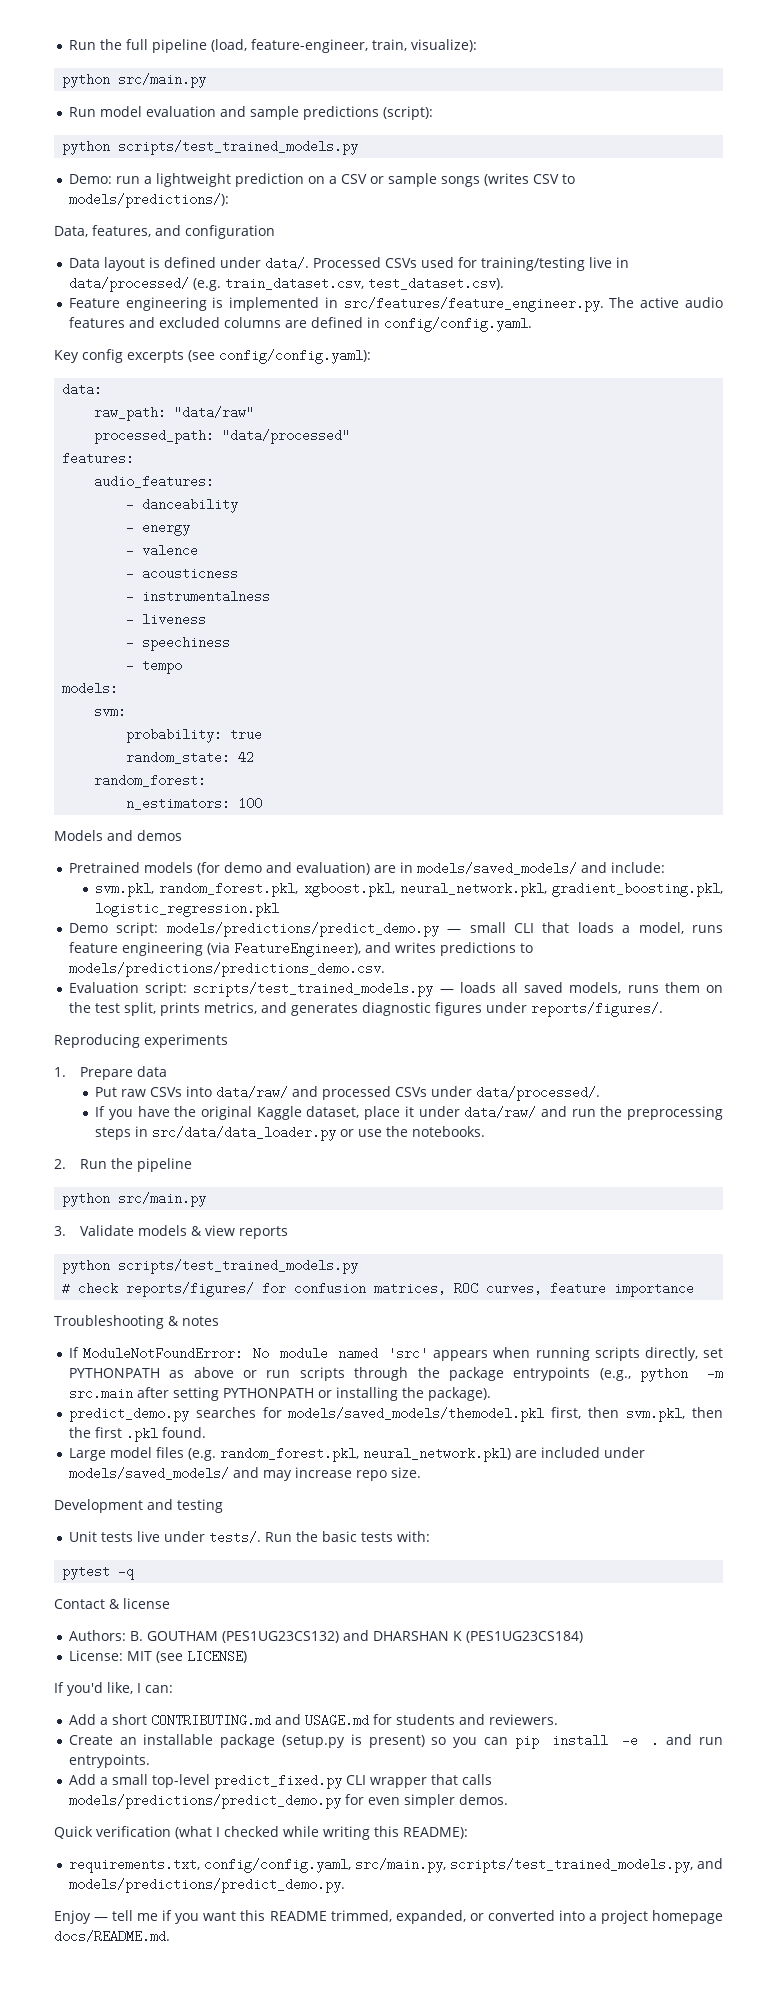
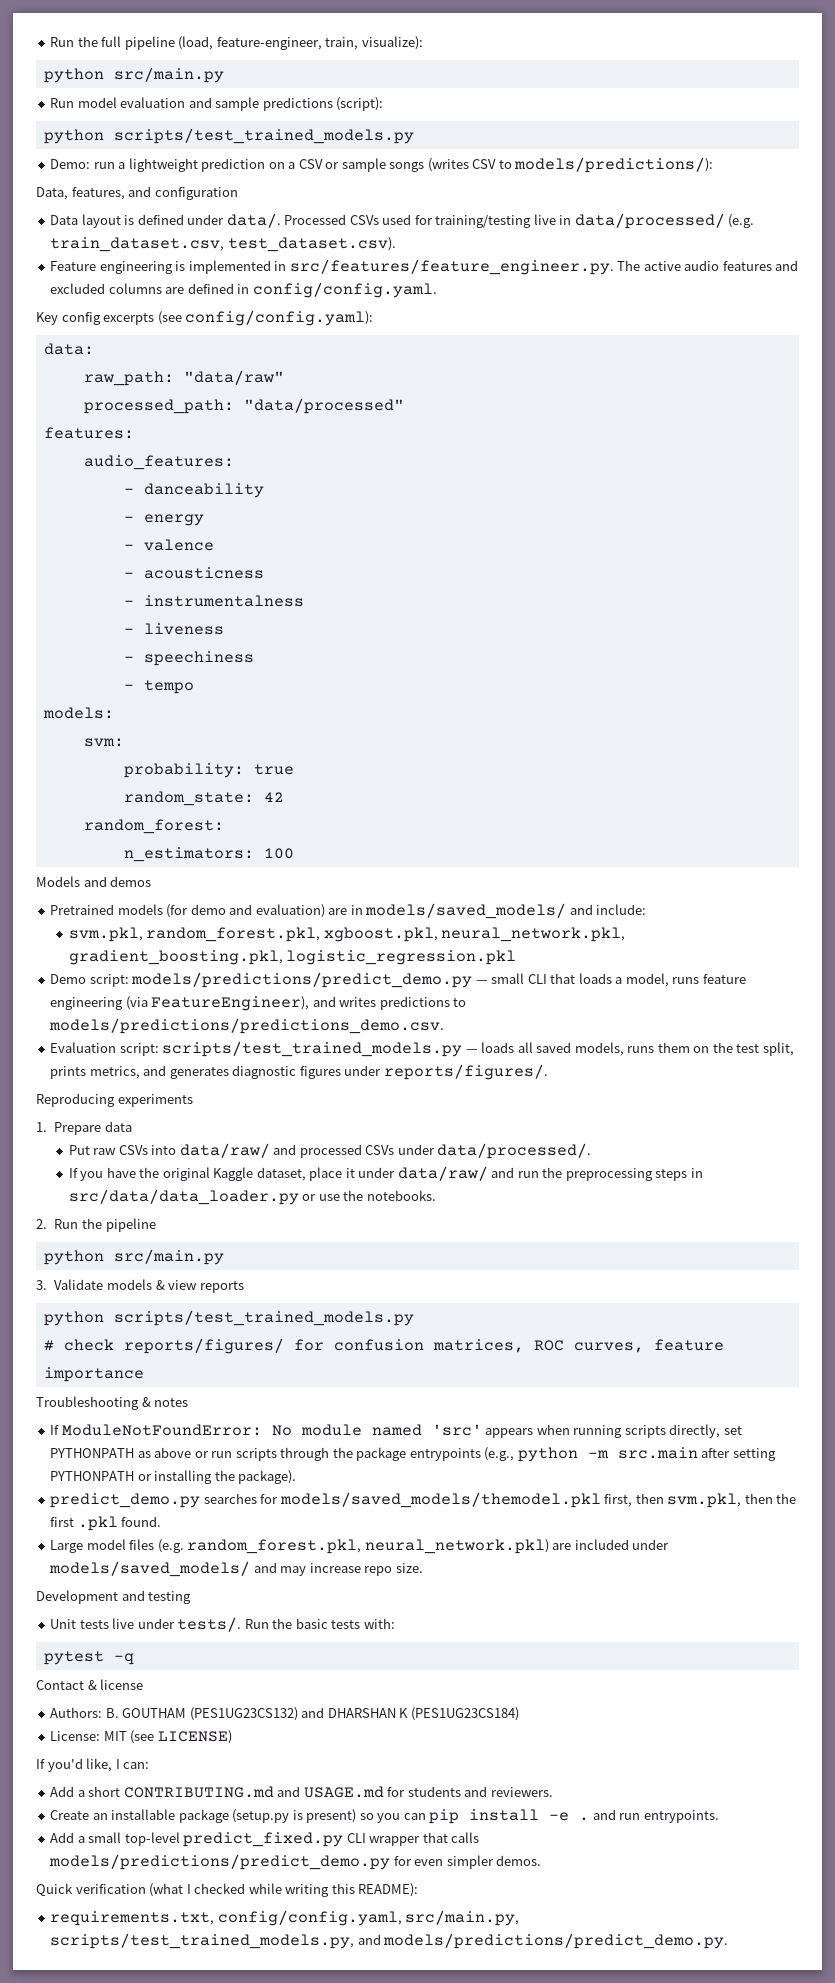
[54,1910,723,1924] [54,1930,170,1943] // Enjoy — tell me if you want this README trimmed, expanded, or converted into a project homepage docs/README.md. -> (729, 1941) none

